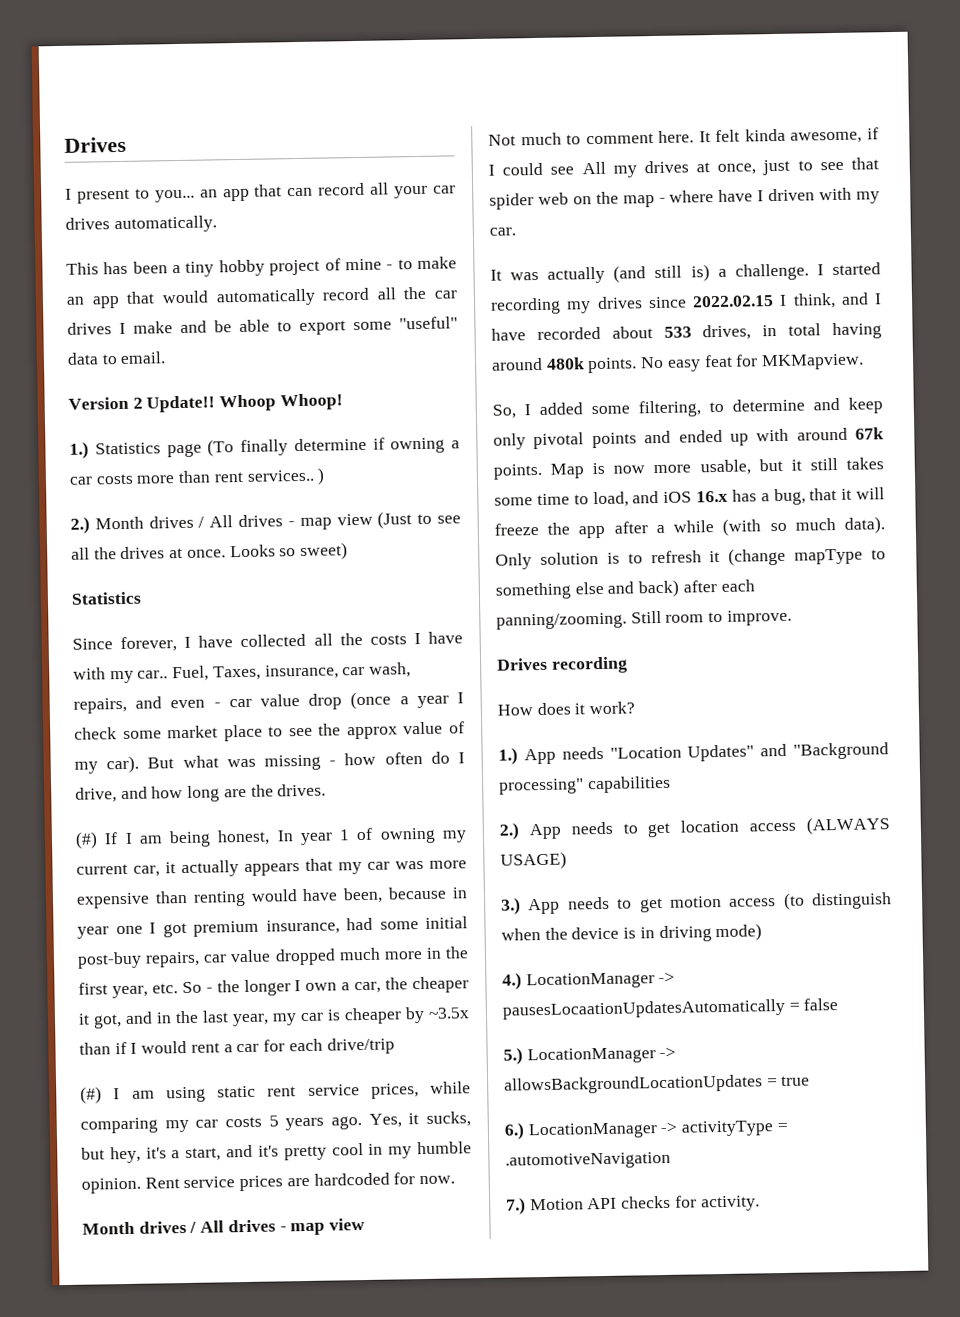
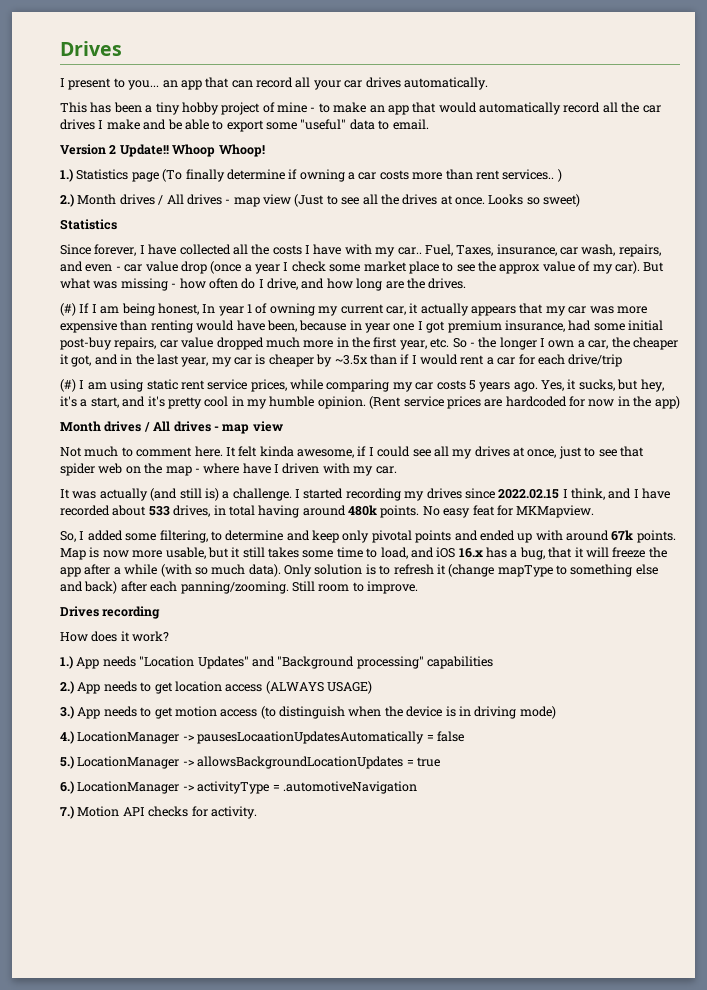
[144,1177,180,1189] Rent -> [369,396,402,409] (Rent
[419,1175,456,1185] now. -> [588,396,680,409] now in the app)
[581,161,606,175] All -> [433,446,449,457] all

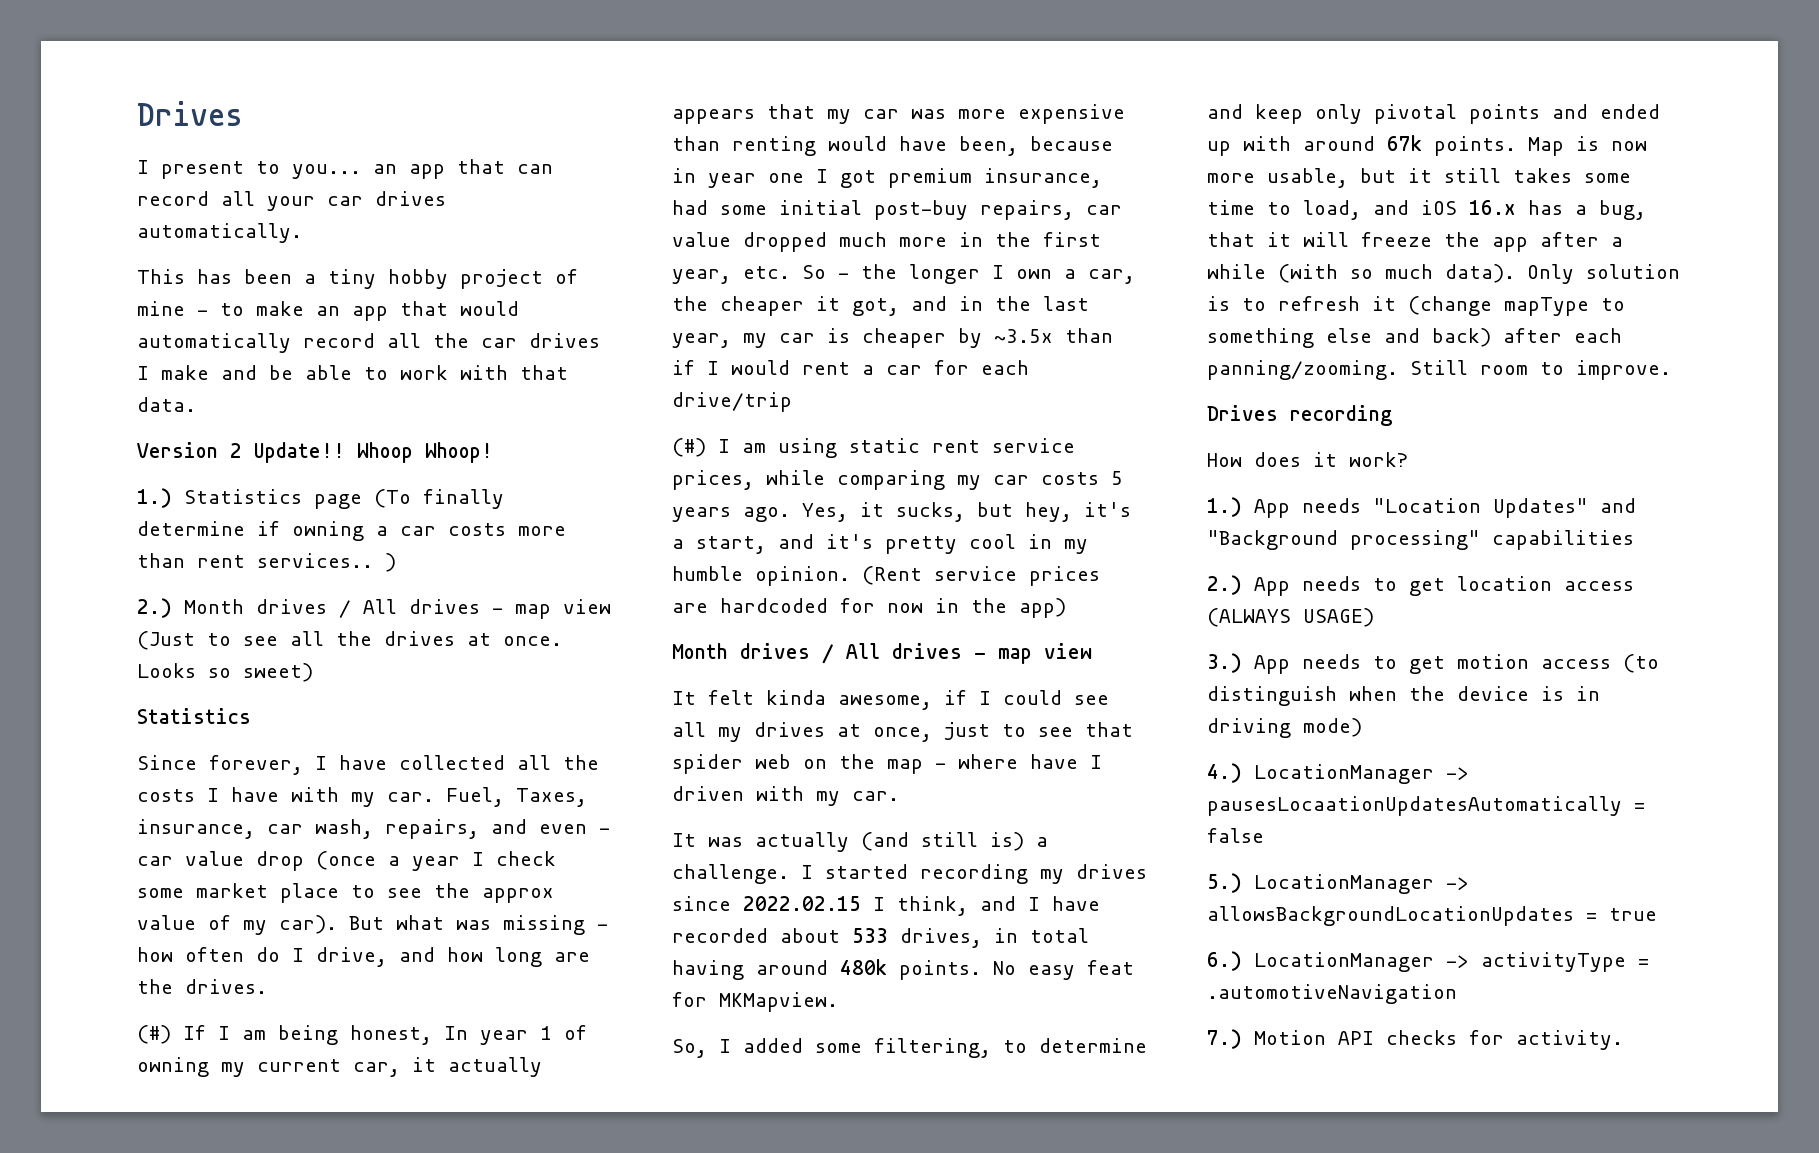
[226,119,429,132] export some "useful" data to email. -> [400,365,568,380] [137,397,196,412] work with that data.
[397,247,422,255] car.. -> [387,792,434,802] car.
[60,446,223,457] Not much to comment here. -> (1092, 651) none

